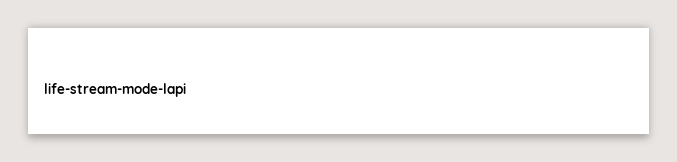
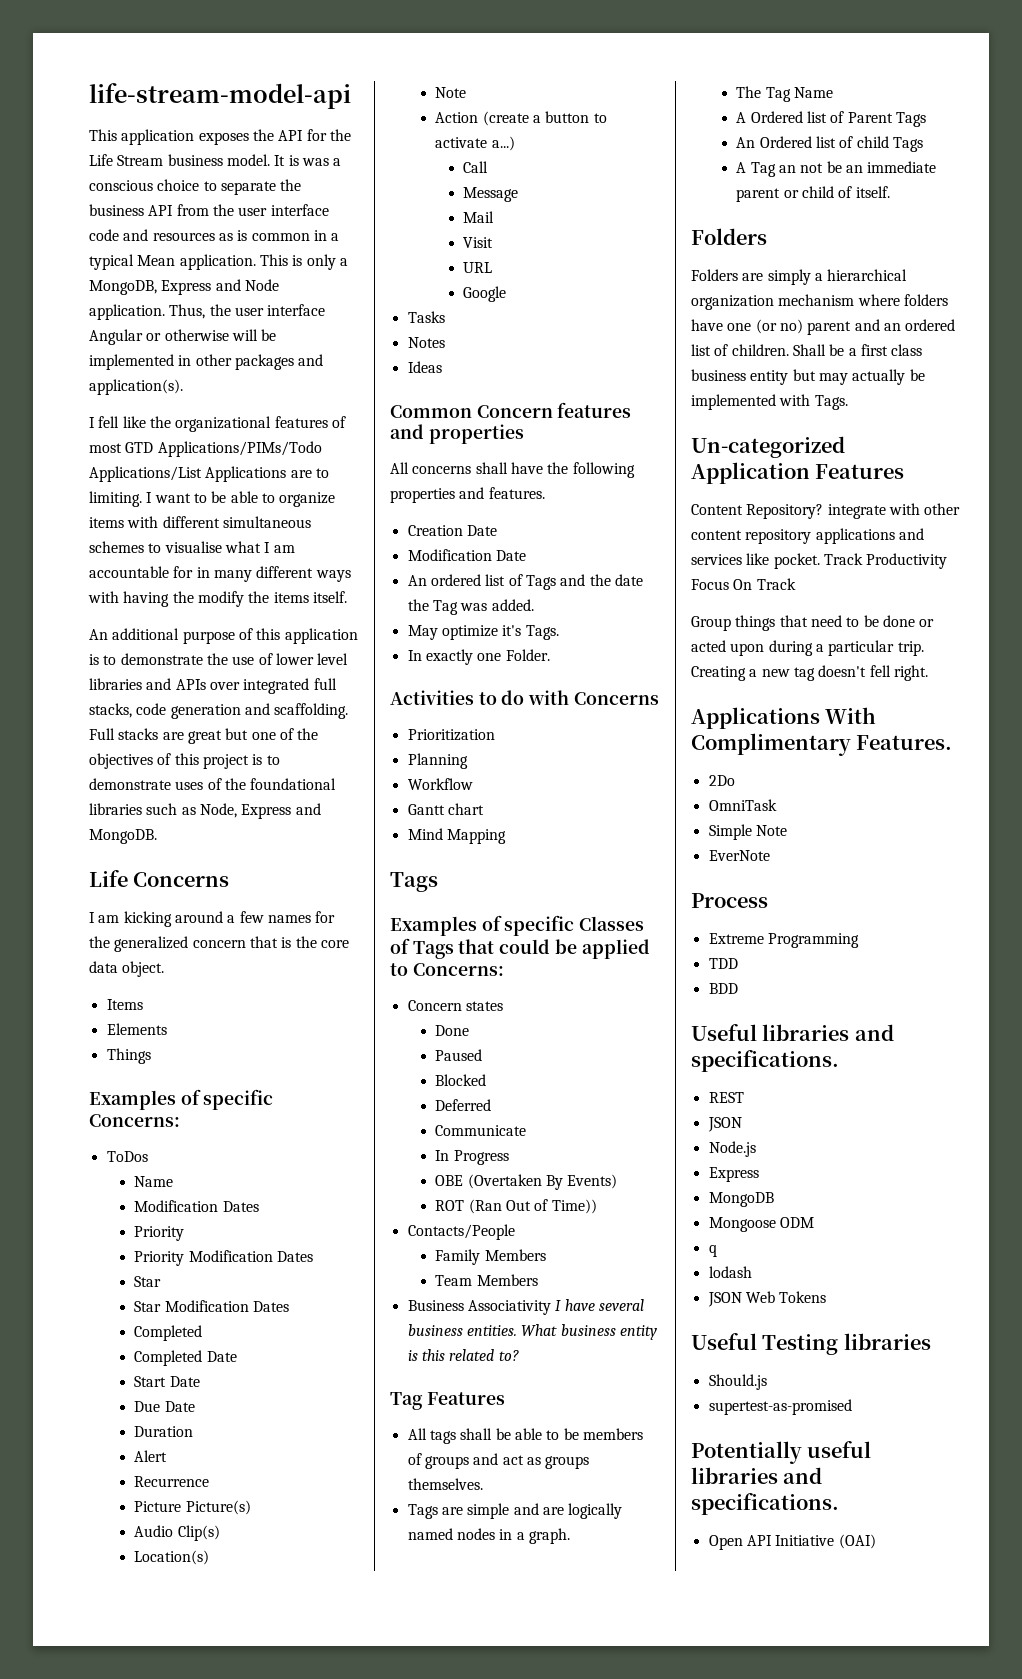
[44,83,186,97] life-stream-mode-lapi -> [89,83,351,109] [89,129,351,145] [89,154,342,166] [89,179,302,195] [89,204,329,216] [89,229,340,241] [89,254,348,270] [89,279,279,295] [89,304,326,320] [89,329,277,345] [89,354,324,370] [89,379,183,395] [89,416,346,432] [89,441,322,457] [89,466,329,482] [89,491,336,507] [89,516,311,528] [89,541,295,553] [89,566,351,582] [88,591,347,607] [89,628,358,644] [89,653,349,665] [89,678,337,694] [89,703,349,719] [89,728,319,744] [89,753,280,769] [89,778,337,790] [89,803,321,819] [89,829,157,844] [89,870,230,887] [89,911,336,927] [89,936,349,952] [89,961,165,977] [106,999,143,1010] [106,1023,167,1035] [106,1048,151,1064] [89,1089,274,1110] [89,1114,180,1127] [106,1151,148,1162] [134,1176,174,1187] [134,1200,259,1212] [134,1226,185,1241] [134,1250,313,1266] [134,1276,162,1287] [134,1300,289,1312] [134,1325,203,1341] [134,1350,237,1366] [134,1376,200,1387] [134,1401,195,1412] [134,1426,194,1437] [134,1450,168,1462] [134,1476,210,1487] [134,1500,251,1515] [134,1525,220,1541] [134,1550,210,1565] [435,87,467,98] [435,111,607,126] [435,136,515,151] [462,161,488,173] [462,187,518,202] [462,211,494,223] [462,237,493,248] [462,262,492,273] [462,286,506,302] [407,311,445,323] [407,337,445,348] [407,361,442,373] [390,402,632,418] [390,424,524,444] [390,462,635,478] [390,487,545,503] [407,525,497,536] [407,549,526,561] [407,574,643,590] [407,599,534,615] [407,625,559,640] [407,649,550,665] [390,690,659,705] [407,729,495,741] [407,753,468,769] [407,778,473,790] [407,803,484,815] [407,828,506,844] [390,872,438,892] [390,915,645,936] [390,938,650,959] [390,963,504,976] [407,1000,503,1011] [435,1025,470,1036] [435,1049,483,1061] [435,1074,487,1086] [435,1099,492,1111] [435,1125,527,1136] [435,1150,509,1165] [435,1174,618,1190] [435,1199,597,1214] [407,1224,515,1240] [435,1249,546,1265] [435,1274,538,1286] [407,1299,644,1315] [407,1324,657,1340] [407,1349,519,1361] [390,1392,505,1410] [407,1428,643,1444] [407,1453,590,1469] [407,1478,483,1490] [407,1503,623,1519] [407,1528,570,1544] [736,86,833,102] [736,111,926,127] [736,136,923,152] [736,161,937,177] [736,186,890,202] [691,228,767,245] [691,269,908,285] [691,294,948,310] [691,319,956,335] [691,344,923,356] [691,369,925,385] [691,394,848,410] [691,436,845,458] [691,462,905,484] [691,503,961,519] [691,528,924,544] [691,553,948,569] [691,578,796,590] [691,615,935,631] [691,640,924,656] [691,665,928,681] [691,707,877,729] [691,733,953,756] [708,775,735,786] [708,799,777,811] [708,824,787,840] [708,850,770,861] [691,893,768,908] [708,933,859,948] [708,958,738,969] [708,983,738,994] [691,1024,894,1041] [691,1050,839,1072] [708,1092,744,1103] [707,1117,742,1132] [708,1141,756,1157] [708,1167,759,1182] [708,1192,774,1207] [708,1217,814,1232] [708,1245,717,1257] [708,1266,752,1278] [707,1291,827,1307] [691,1333,931,1355] [708,1374,767,1390] [708,1399,852,1415] [691,1441,872,1464] [691,1467,823,1484] [691,1493,839,1515] [708,1534,876,1550] life-stream-model-api // This application exposes the API for the Life Stream business model. It is was a conscious choice to separate the business API from the user interface code and resources as is common in a typical Mean application. This is only a MongoDB, Express and Node application. Thus, the user interface Angular or otherwise will be implemented in other packages and application(s). // I fell like the organizational features of most GTD Applications/PIMs/Todo Applications/List Applications are to limiting. I want to be able to organize items with different simultaneous schemes to visualise what I am accountable for in many different ways with having the modify the items itself. // An additional purpose of this application is to demonstrate the use of lower level libraries and APIs over integrated full stacks, code generation and scaffolding. Full stacks are great but one of the objectives of this project is to demonstrate uses of the foundational libraries such as Node, Express and MongoDB. // Life Concerns // I am kicking around a few names for the generalized concern that is the core data object. // Items // Elements // Things // Examples of specific Concerns: // ToDos // Name // Modification Dates // Priority // Priority Modification Dates // Star // Star Modification Dates // Completed // Completed Date // Start Date // Due Date // Duration // Alert // Recurrence // Picture Picture(s) // Audio Clip(s) // Location(s) // Note // Action (create a button to activate a...) // Call // Message // Mail // Visit // URL // Google // Tasks // Notes // Ideas // Common Concern features and properties // All concerns shall have the following properties and features. // Creation Date // Modification Date // An ordered list of Tags and the date the Tag was added. // May optimize it's Tags. // In exactly one Folder. // Activities to do with Concerns // Prioritization // Planning // Workflow // Gantt chart // Mind Mapping // Tags // Examples of specific Classes of Tags that could be applied to Concerns: // Concern states // Done // Paused // Blocked // Deferred // Communicate // In Progress // OBE (Overtaken By Events) // ROT (Ran Out of Time)) // Contacts/People // Family Members // Team Members // Business Associativity I have several business entities. What business entity is this related to? // Tag Features // All tags shall be able to be members of groups and act as groups themselves. // Tags are simple and are logically named nodes in a graph. // The Tag Name // A Ordered list of Parent Tags // An Ordered list of child Tags // A Tag an not be an immediate parent or child of itself. // Folders // Folders are simply a hierarchical organization mechanism where folders have one (or no) parent and an ordered list of children. Shall be a first class business entity but may actually be implemented with Tags. // Un-categorized Application Features // Content Repository? integrate with other content repository applications and services like pocket. Track Productivity Focus On Track // Group things that need to be done or acted upon during a particular trip. Creating a new tag doesn't fell right. // Applications With Complimentary Features. // 2Do // OmniTask // Simple Note // EverNote // Process // Extreme Programming // TDD // BDD // Useful libraries and specifications. // REST // JSON // Node.js // Express // MongoDB // Mongoose ODM // q // lodash // JSON Web Tokens // Useful Testing libraries // Should.js // supertest-as-promised // Potentially useful libraries and specifications. // Open API Initiative (OAI)

